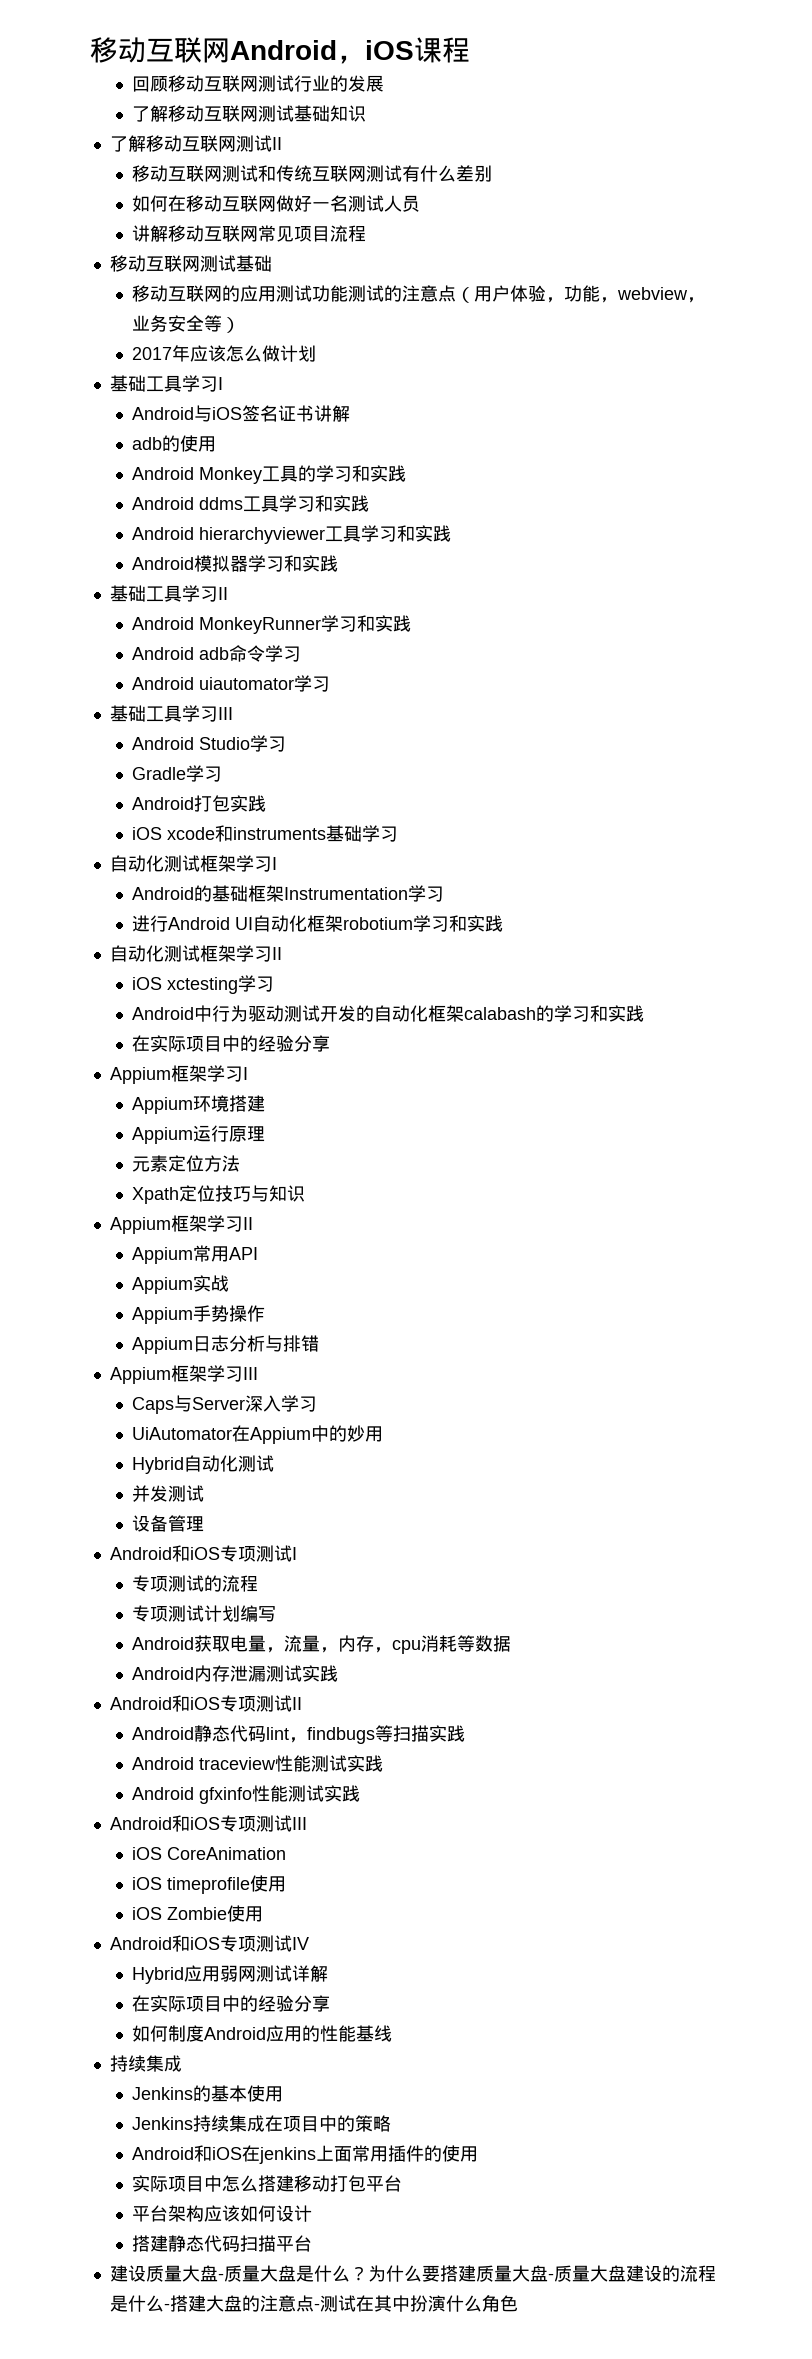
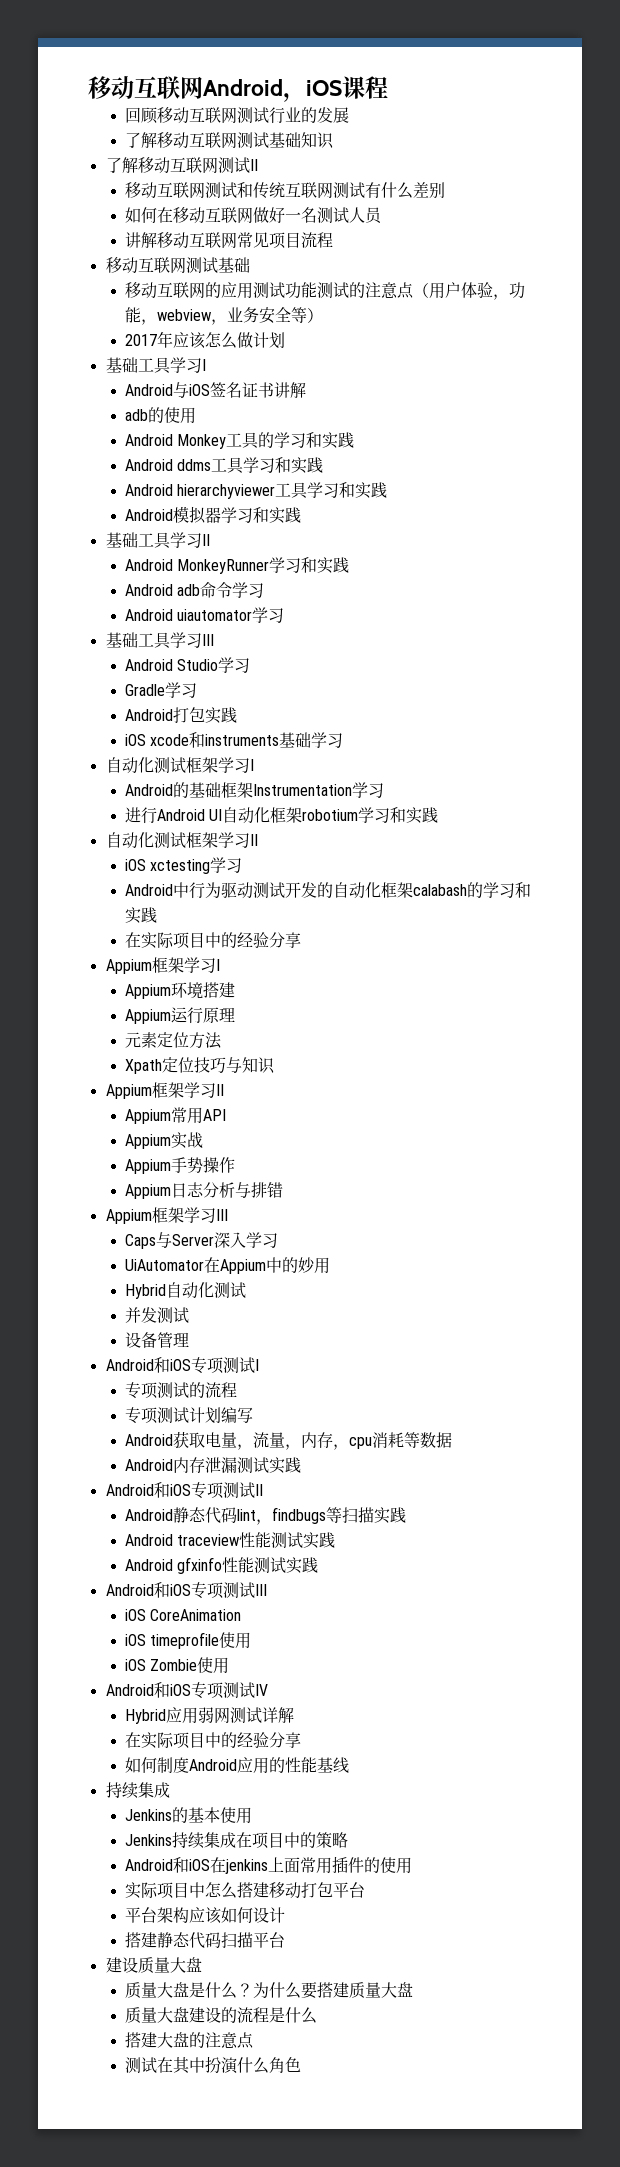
[217,2273,224,2280] - -> (202, 1964) //
[547,2273,554,2280] - -> (414, 1989) //
[163,2303,170,2310] - -> (318, 2015) //
[313,2303,320,2310] - -> (255, 2040) //

